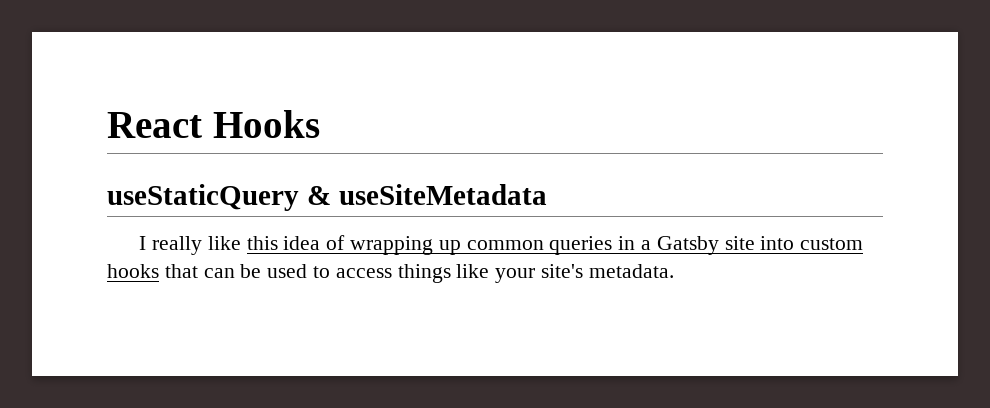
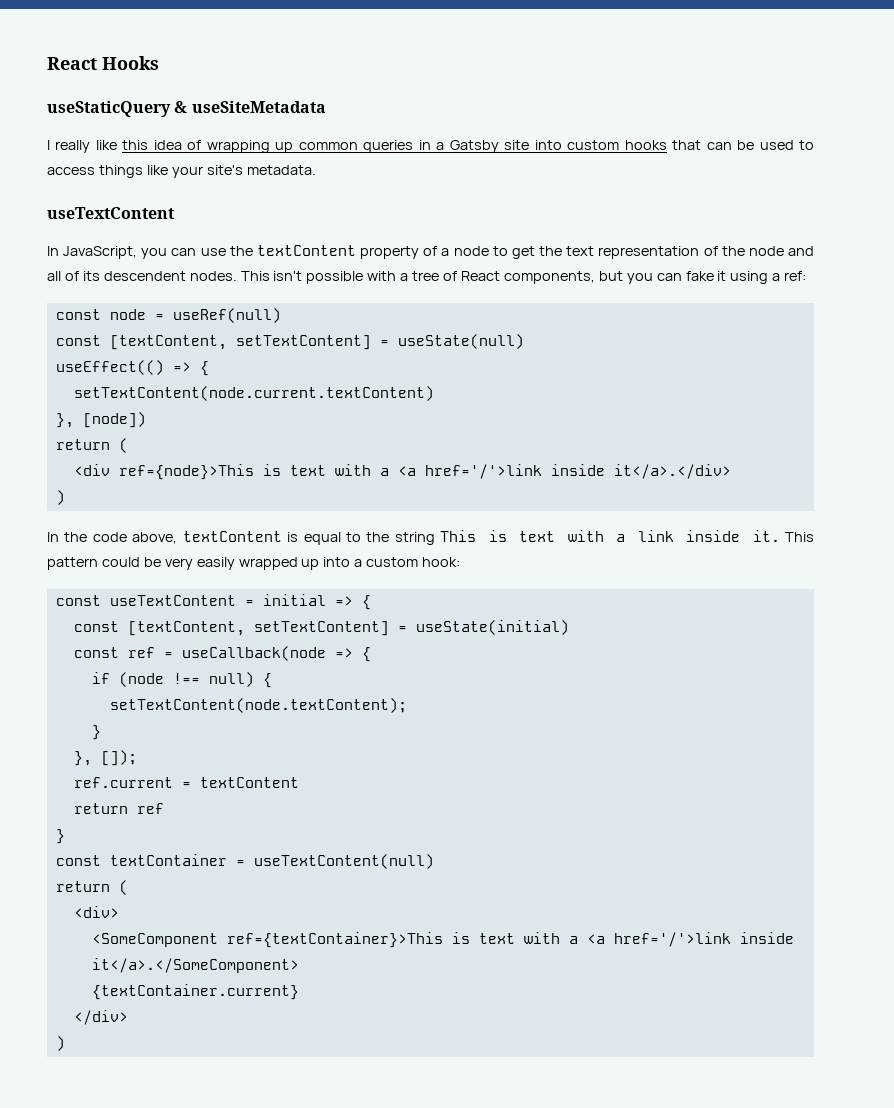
(674, 271) none -> [47,207,175,219] [47,245,814,259] [47,271,807,284] [55,308,281,323] [55,334,524,350] [55,360,209,376] [73,386,434,401] [55,412,146,428] [55,438,128,453] [73,464,731,480] [55,490,65,505] [47,530,814,545] [47,557,461,570] [55,594,371,610] [73,620,569,636] [73,646,371,662] [91,672,272,688] [109,698,407,713] [91,725,101,740] [73,750,137,766] [73,777,299,788] [73,803,164,814] [55,829,65,844] [55,854,434,869] [55,880,128,895] [73,906,119,918] [91,932,794,948] [91,958,299,973] [91,984,299,1000] [73,1010,128,1025] [55,1036,65,1051] // useTextContent // In JavaScript, you can use the textContent property of a node to get the text representation of the node and all of its descendent nodes. This isn't possible with a tree of React components, but you can fake it using a ref: // const node = useRef(null) // const [textContent, setTextContent] = useState(null) // useEffect(() => { // setTextContent(node.current.textContent) // }, [node]) // return ( // <div ref={node}>This is text with a <a href='/'>link inside it</a>.</div> // ) // In the code above, textContent is equal to the string This is text with a link inside it. This pattern could be very easily wrapped up into a custom hook: // const useTextContent = initial => { // const [textContent, setTextContent] = useState(initial) // const ref = useCallback(node => { // if (node !== null) { // setTextContent(node.textContent); // } // }, []); // ref.current = textContent // return ref // } // const textContainer = useTextContent(null) // return ( // <div> // <SomeComponent ref={textContainer}>This is text with a <a href='/'>link inside it</a>.</SomeComponent> // {textContainer.current} // </div> // )

